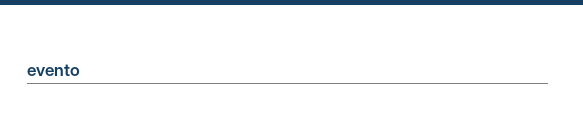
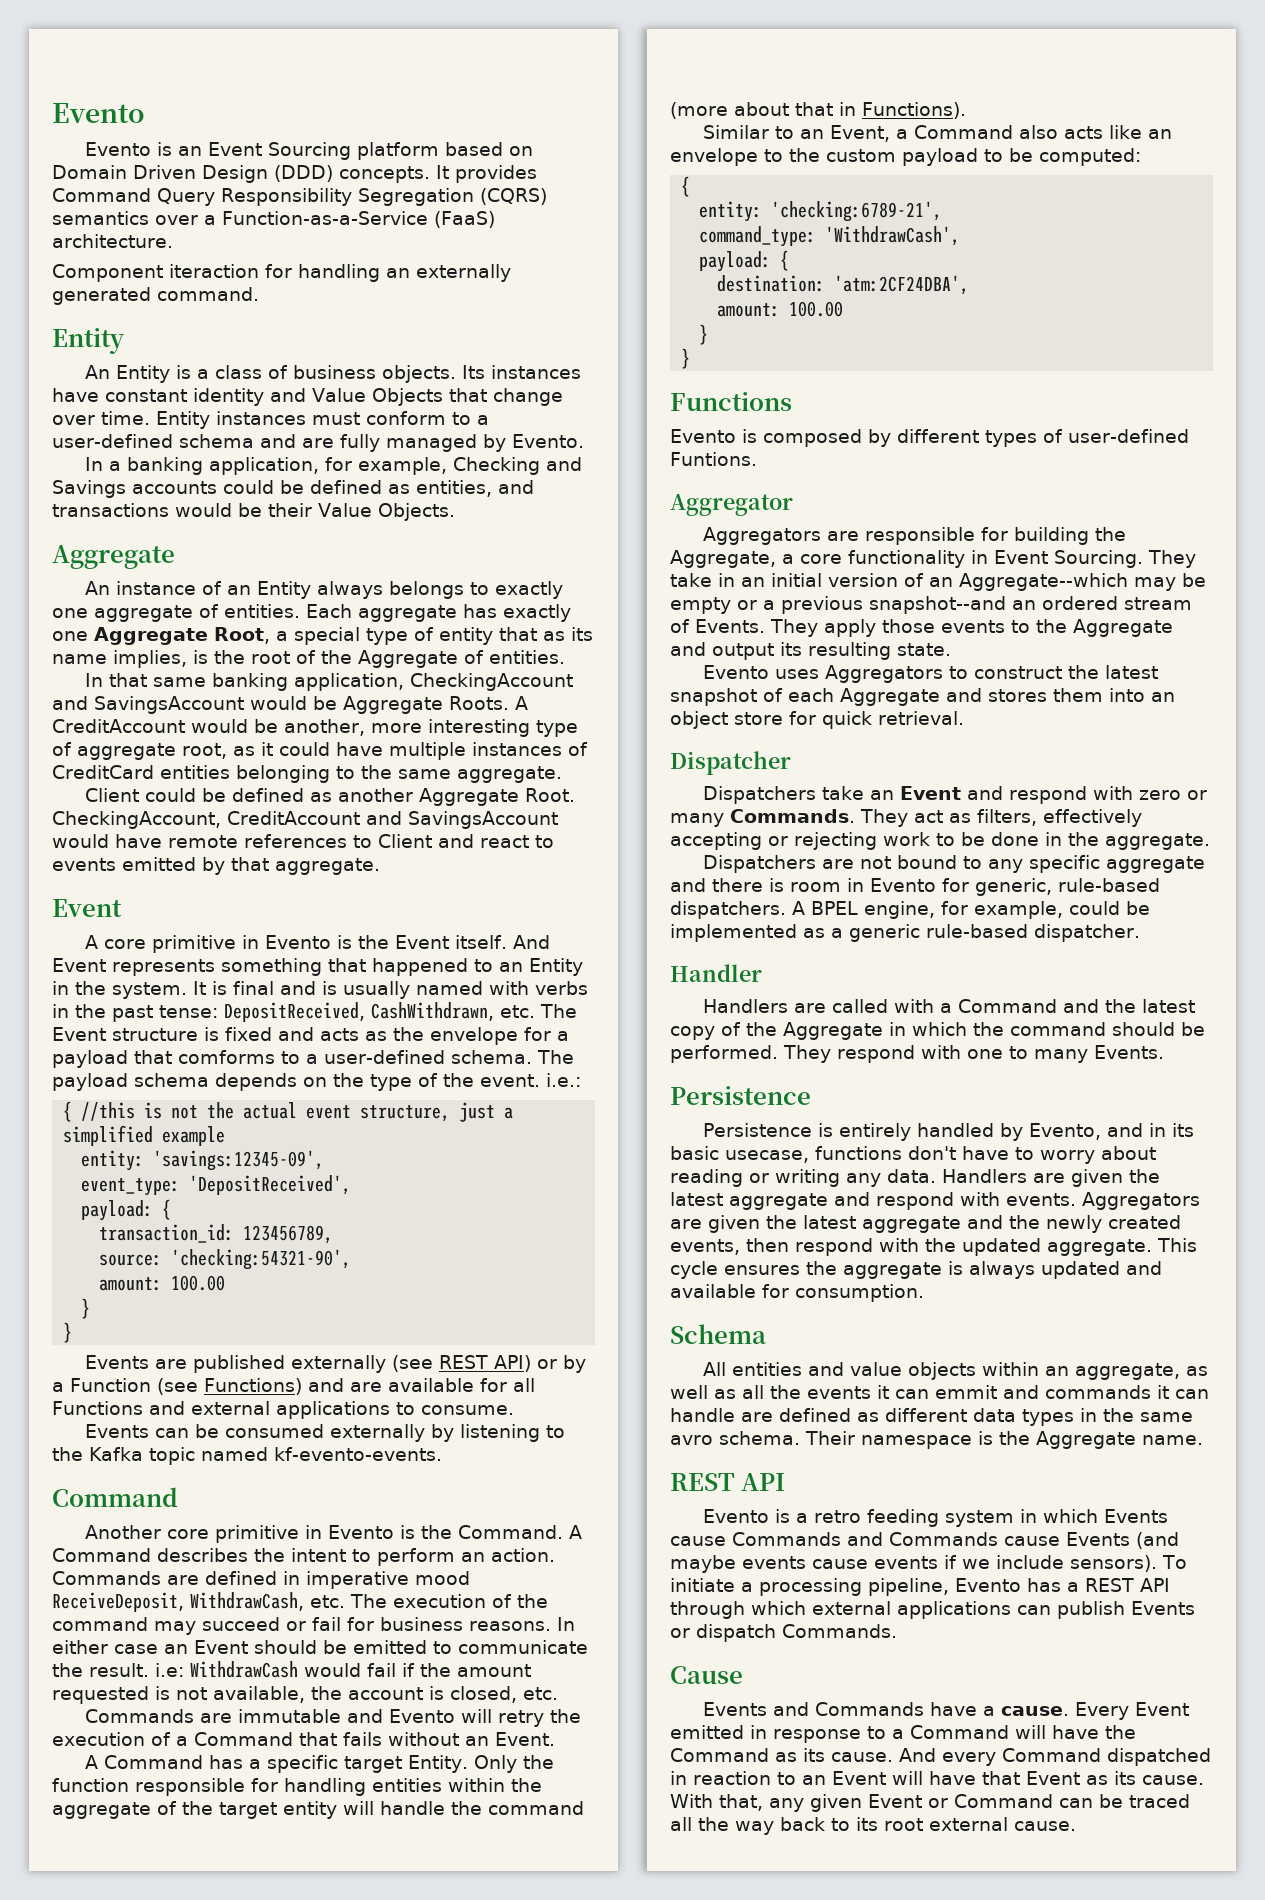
[27,64,80,76] evento -> [52,103,145,123] [84,142,533,160] [52,165,537,183] [52,188,547,206] [52,211,495,228] [52,234,173,248] [52,264,511,282] [52,287,259,305] [52,328,124,354] [84,365,581,383] [52,388,563,406] [52,411,489,429] [52,434,584,452] [84,457,582,475] [52,480,534,498] [52,503,455,521] [52,545,175,569] [84,581,563,599] [52,604,571,622] [52,627,593,645] [52,650,565,668] [84,673,573,691] [52,696,528,714] [52,719,578,737] [52,742,588,760] [52,765,562,783] [84,788,575,806] [52,811,558,829] [52,834,554,848] [52,857,380,875] [52,899,122,917] [84,935,550,953] [52,958,583,976] [52,981,588,999] [52,1002,577,1022] [52,1027,569,1045] [52,1050,574,1068] [52,1073,581,1091] [63,1101,514,1122] [63,1125,226,1146] [81,1150,325,1171] [81,1175,352,1196] [81,1199,172,1221] [99,1224,334,1244] [99,1249,352,1270] [99,1275,226,1291] [81,1298,91,1319] [63,1322,73,1343] [84,1355,586,1373] [52,1378,535,1395] [52,1401,514,1419] [84,1424,565,1442] [52,1447,442,1465] [52,1487,178,1507] [84,1525,582,1543] [52,1548,555,1566] [52,1571,470,1589] [52,1592,548,1612] [52,1617,575,1635] [52,1640,588,1654] [52,1661,531,1678] [52,1686,558,1704] [84,1709,581,1727] [52,1732,555,1746] [84,1755,554,1773] [52,1778,542,1796] [52,1801,584,1819] [670,102,966,119] [702,125,1172,142] [670,148,1141,166] [681,176,691,197] [699,201,943,222] [699,226,961,247] [699,250,790,272] [717,275,970,295] [717,301,844,317] [699,324,709,345] [681,348,691,369] [670,392,792,411] [670,429,1189,447] [670,452,757,466] [670,494,793,516] [702,527,1126,545] [670,550,1196,568] [670,573,1206,591] [670,596,1192,614] [670,619,1173,637] [670,642,951,660] [702,665,1158,683] [670,688,1175,706] [670,711,964,729] [670,751,791,775] [702,786,1207,804] [670,809,1142,827] [670,832,1210,850] [702,855,1205,873] [670,878,1160,896] [670,901,1150,919] [670,924,1140,942] [670,964,762,982] [702,999,1195,1013] [670,1022,1205,1040] [670,1045,1164,1063] [670,1086,811,1105] [702,1123,1194,1141] [670,1146,1156,1164] [670,1169,1160,1187] [670,1192,1200,1210] [670,1215,1181,1233] [670,1238,1197,1256] [670,1261,1162,1279] [670,1284,924,1302] [670,1324,766,1344] [702,1362,1208,1380] [670,1385,1209,1399] [670,1408,1193,1426] [670,1431,1203,1449] [670,1473,786,1491] [702,1509,1168,1527] [670,1532,1179,1549] [670,1555,1187,1573] [670,1578,1170,1596] [670,1601,1195,1619] [670,1624,897,1642] [670,1666,743,1684] [702,1702,1189,1720] [670,1725,1136,1743] [670,1748,1211,1766] [670,1771,1204,1785] [670,1794,1190,1812] [670,1817,1076,1835] Evento // Evento is an Event Sourcing platform based on Domain Driven Design (DDD) concepts. It provides Command Query Responsibility Segregation (CQRS) semantics over a Function-as-a-Service (FaaS) architecture. // Component iteraction for handling an externally generated command. // Entity // An Entity is a class of business objects. Its instances have constant identity and Value Objects that change over time. Entity instances must conform to a user-defined schema and are fully managed by Evento. // In a banking application, for example, Checking and Savings accounts could be defined as entities, and transactions would be their Value Objects. // Aggregate // An instance of an Entity always belongs to exactly one aggregate of entities. Each aggregate has exactly one Aggregate Root, a special type of entity that as its name implies, is the root of the Aggregate of entities. // In that same banking application, CheckingAccount and SavingsAccount would be Aggregate Roots. A CreditAccount would be another, more interesting type of aggregate root, as it could have multiple instances of CreditCard entities belonging to the same aggregate. // Client could be defined as another Aggregate Root. CheckingAccount, CreditAccount and SavingsAccount would have remote references to Client and react to events emitted by that aggregate. // Event // A core primitive in Evento is the Event itself. And Event represents something that happened to an Entity in the system. It is final and is usually named with verbs in the past tense: DepositReceived, CashWithdrawn, etc. The Event structure is fixed and acts as the envelope for a payload that comforms to a user-defined schema. The payload schema depends on the type of the event. i.e.: // { //this is not the actual event structure, just a simplified example // entity: 'savings:12345-09', // event_type: 'DepositReceived', // payload: { // transaction_id: 123456789, // source: 'checking:54321-90', // amount: 100.00 // } // } // Events are published externally (see REST API) or by a Function (see Functions) and are available for all Functions and external applications to consume. // Events can be consumed externally by listening to the Kafka topic named kf-evento-events. // Command // Another core primitive in Evento is the Command. A Command describes the intent to perform an action. Commands are defined in imperative mood ReceiveDeposit, WithdrawCash, etc. The execution of the command may succeed or fail for business reasons. In either case an Event should be emitted to communicate the result. i.e: WithdrawCash would fail if the amount requested is not available, the account is closed, etc. // Commands are immutable and Evento will retry the execution of a Command that fails without an Event. // A Command has a specific target Entity. Only the function responsible for handling entities within the aggregate of the target entity will handle the command (more about that in Functions). // Similar to an Event, a Command also acts like an envelope to the custom payload to be computed: // { // entity: 'checking:6789-21', // command_type: 'WithdrawCash', // payload: { // destination: 'atm:2CF24DBA', // amount: 100.00 // } // } // Functions // Evento is composed by different types of user-defined Funtions. // Aggregator // Aggregators are responsible for building the Aggregate, a core functionality in Event Sourcing. They take in an initial version of an Aggregate--which may be empty or a previous snapshot--and an ordered stream of Events. They apply those events to the Aggregate and output its resulting state. // Evento uses Aggregators to construct the latest snapshot of each Aggregate and stores them into an object store for quick retrieval. // Dispatcher // Dispatchers take an Event and respond with zero or many Commands. They act as filters, effectively accepting or rejecting work to be done in the aggregate. // Dispatchers are not bound to any specific aggregate and there is room in Evento for generic, rule-based dispatchers. A BPEL engine, for example, could be implemented as a generic rule-based dispatcher. // Handler // Handlers are called with a Command and the latest copy of the Aggregate in which the command should be performed. They respond with one to many Events. // Persistence // Persistence is entirely handled by Evento, and in its basic usecase, functions don't have to worry about reading or writing any data. Handlers are given the latest aggregate and respond with events. Aggregators are given the latest aggregate and the newly created events, then respond with the updated aggregate. This cycle ensures the aggregate is always updated and available for consumption. // Schema // All entities and value objects within an aggregate, as well as all the events it can emmit and commands it can handle are defined as different data types in the same avro schema. Their namespace is the Aggregate name. // REST API // Evento is a retro feeding system in which Events cause Commands and Commands cause Events (and maybe events cause events if we include sensors). To initiate a processing pipeline, Evento has a REST API through which external applications can publish Events or dispatch Commands. // Cause // Events and Commands have a cause. Every Event emitted in response to a Command will have the Command as its cause. And every Command dispatched in reaction to an Event will have that Event as its cause. With that, any given Event or Command can be traced all the way back to its root external cause.

